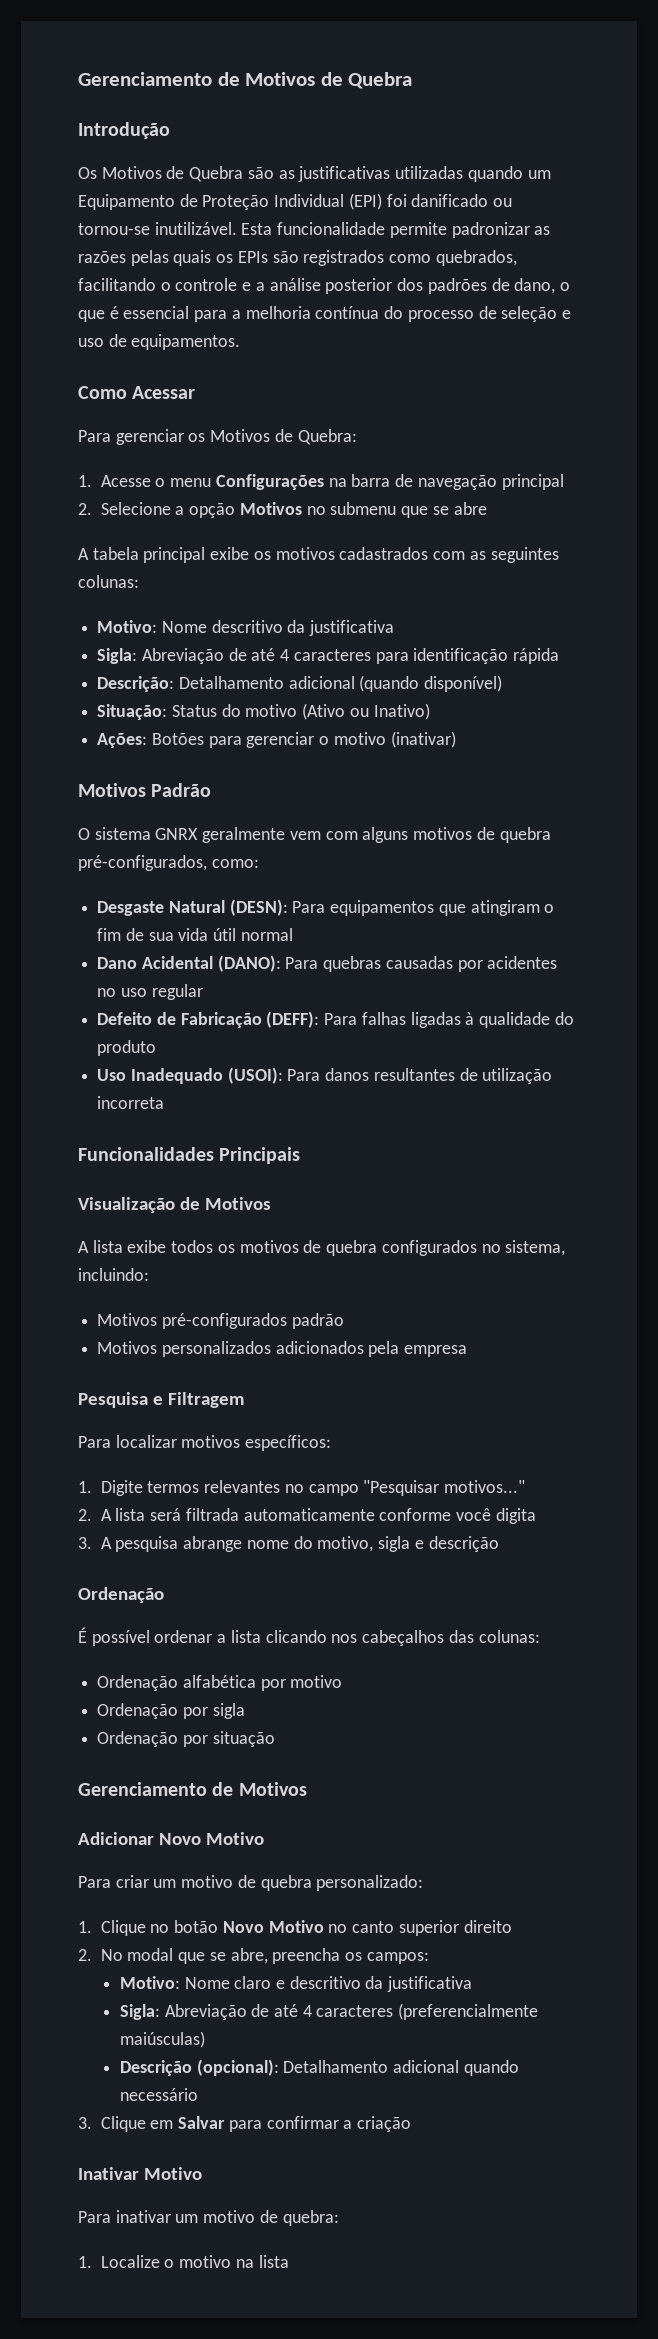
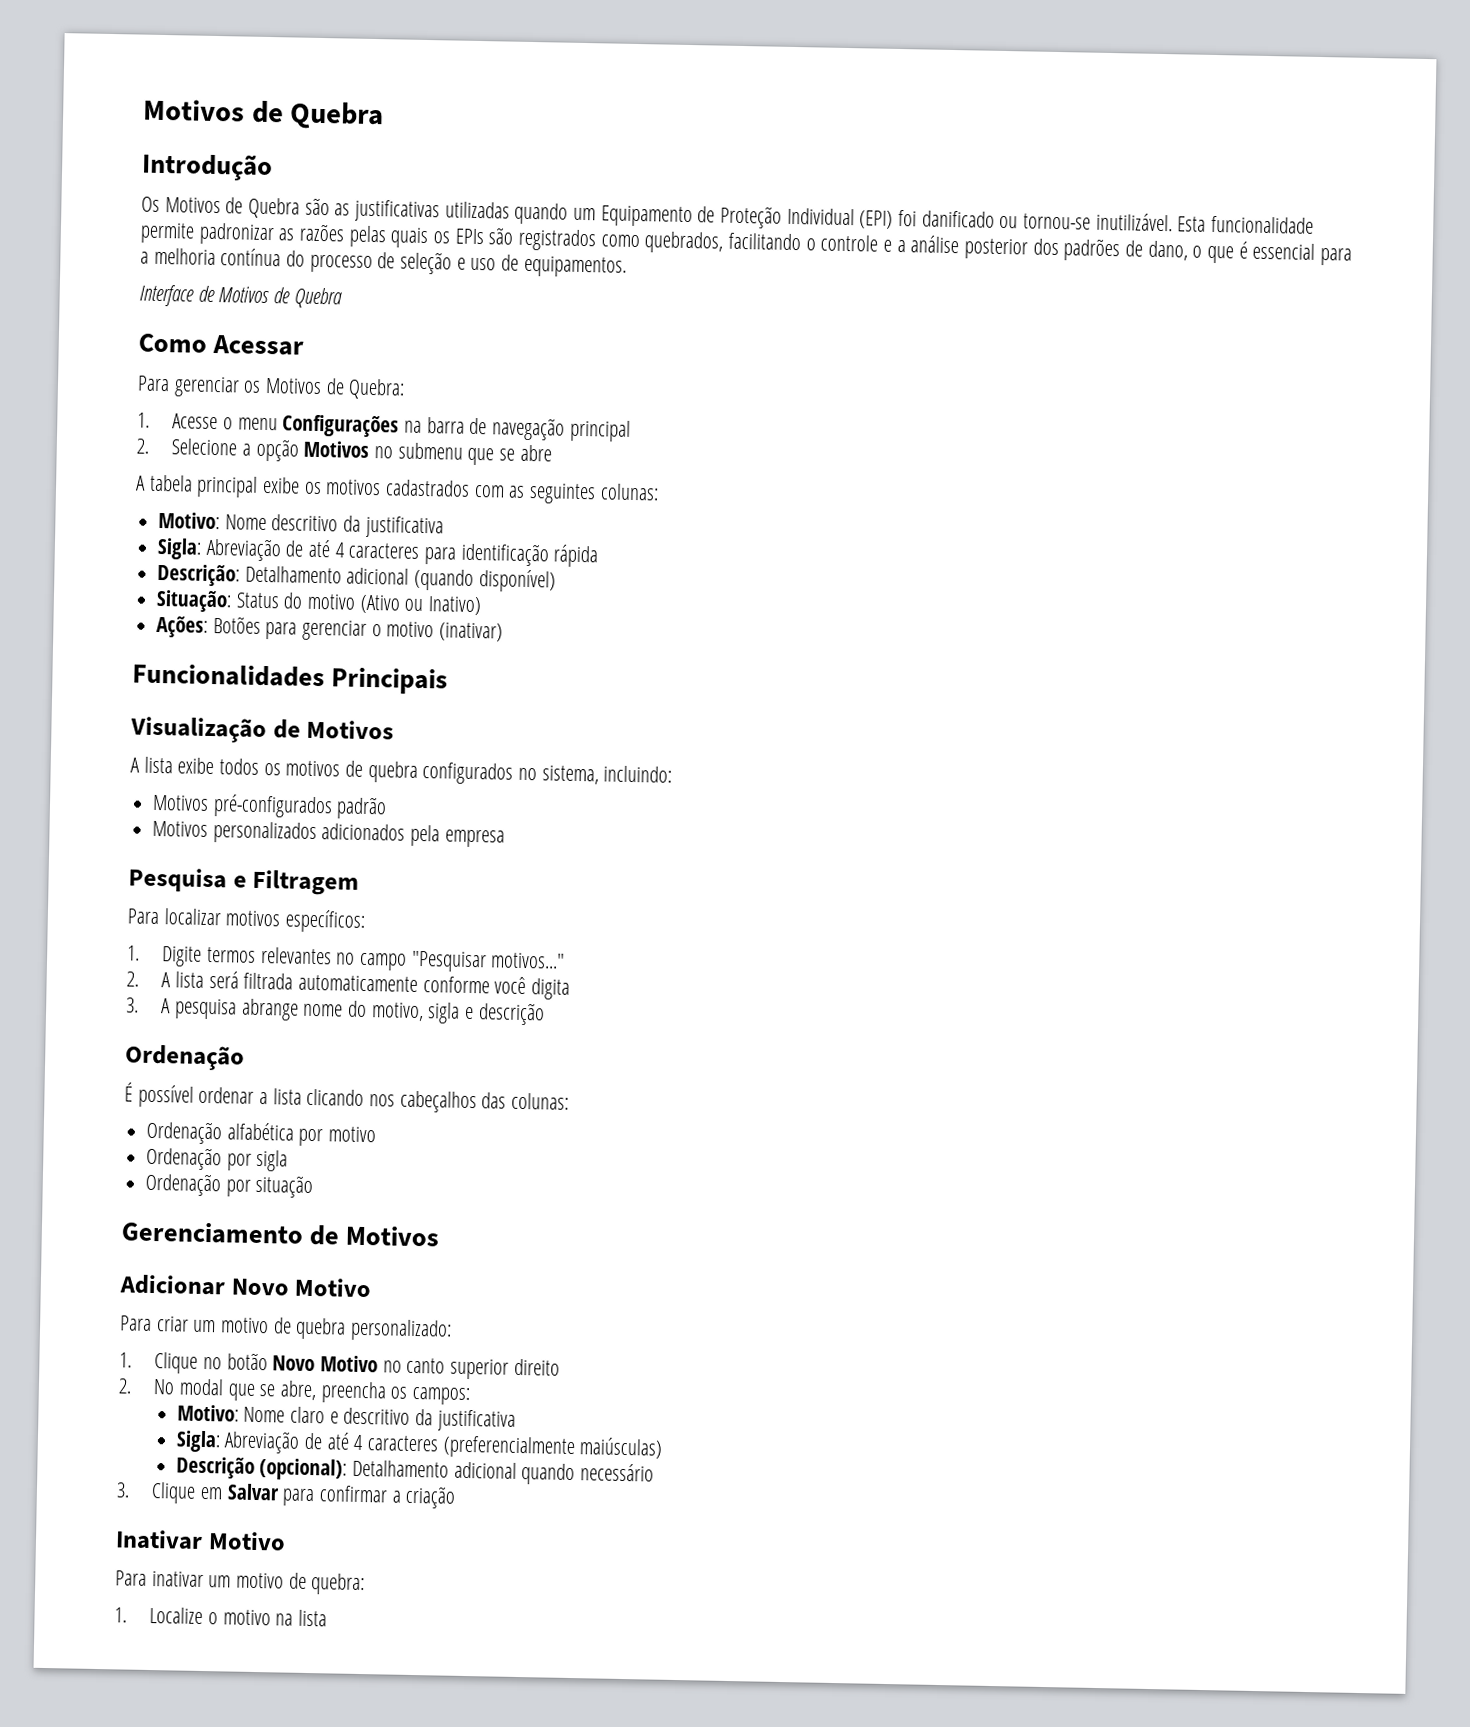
[78,72,240,86] Gerenciamento de -> (143, 110) none
(241, 342) none -> [139,284,342,309] // Interface de Motivos de Quebra
[78,783,212,797] [78,827,551,843] [78,855,259,871] [97,899,555,916] [97,928,293,941] [97,955,558,972] [97,984,203,1000] [97,1011,574,1028] [97,1040,157,1056] [97,1067,553,1084] [97,1096,165,1109] // Motivos Padrão // O sistema GNRX geralmente vem com alguns motivos de quebra pré-configurados, como: // Desgaste Natural (DESN): Para equipamentos que atingiram o fim de sua vida útil normal // Dano Acidental (DANO): Para quebras causadas por acidentes no uso regular // Defeito de Fabricação (DEFF): Para falhas ligadas à qualidade do produto // Uso Inadequado (USOI): Para danos resultantes de utilização incorreta -> (504, 632) none

